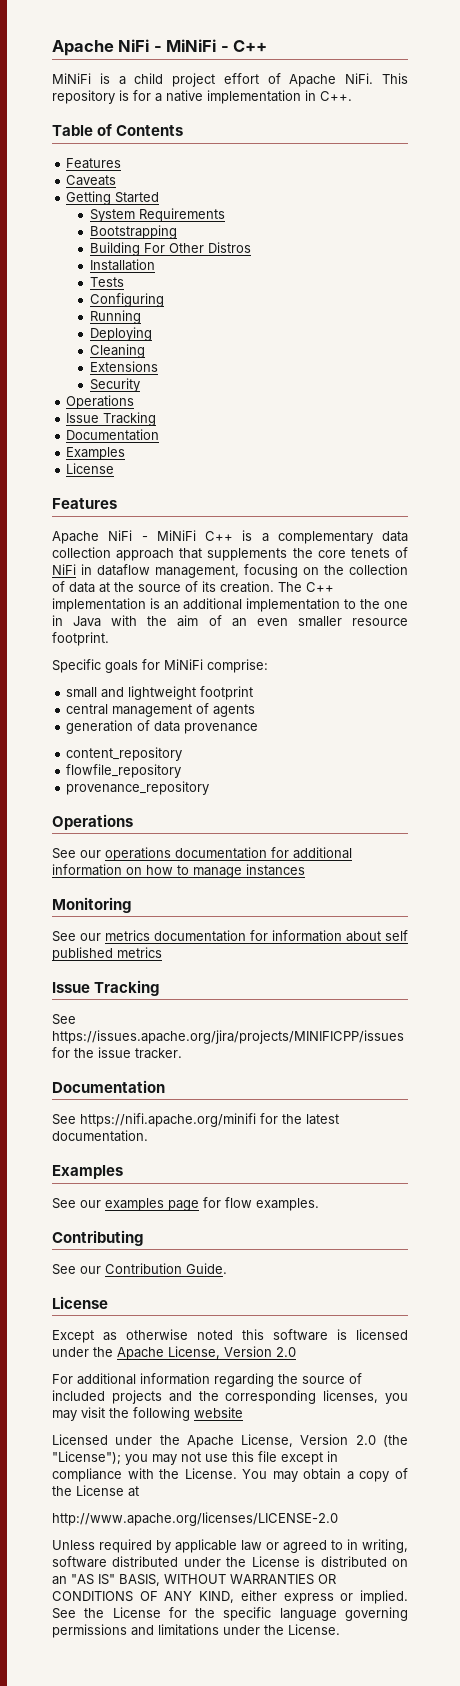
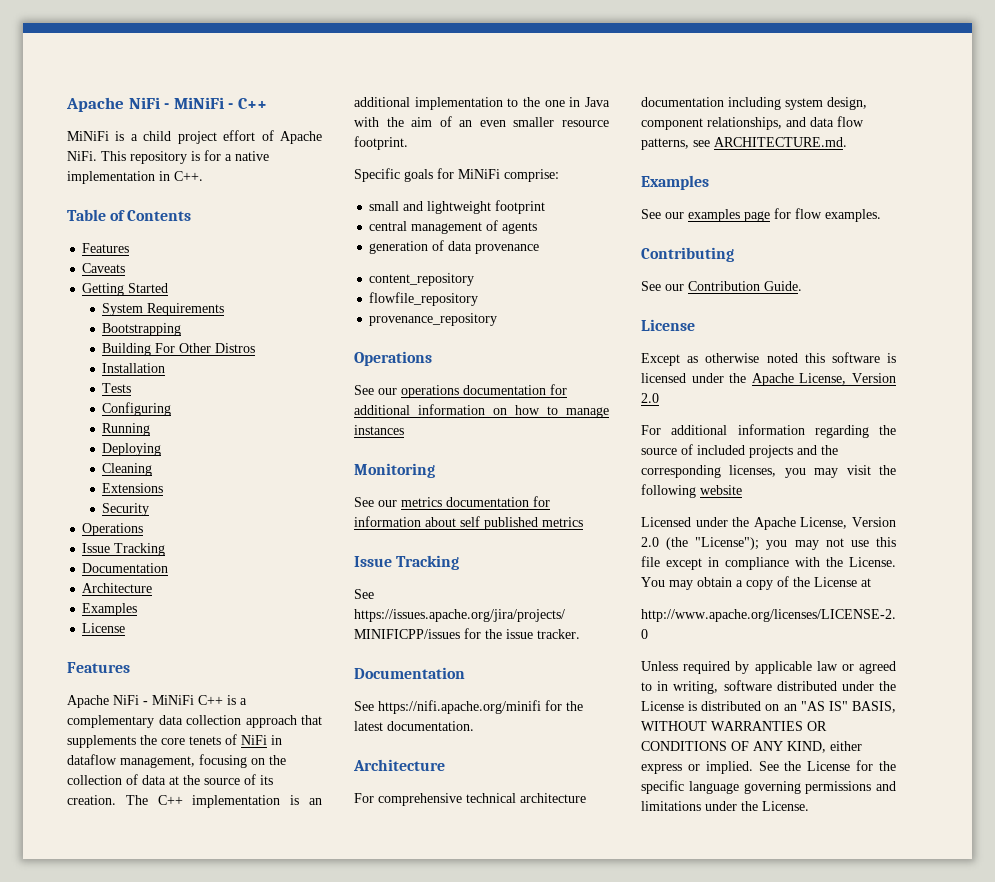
(160, 435) none -> [82,583,153,593] // Architecture
(148, 1136) none -> [353,759,445,771] [354,793,586,806] [641,97,867,110] [641,116,864,130] [641,137,847,150] // Architecture // For comprehensive technical architecture documentation including system design, component relationships, and data flow patterns, see ARCHITECTURE.md.

